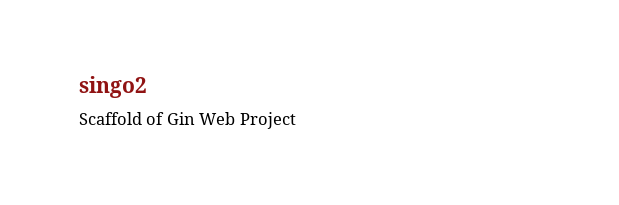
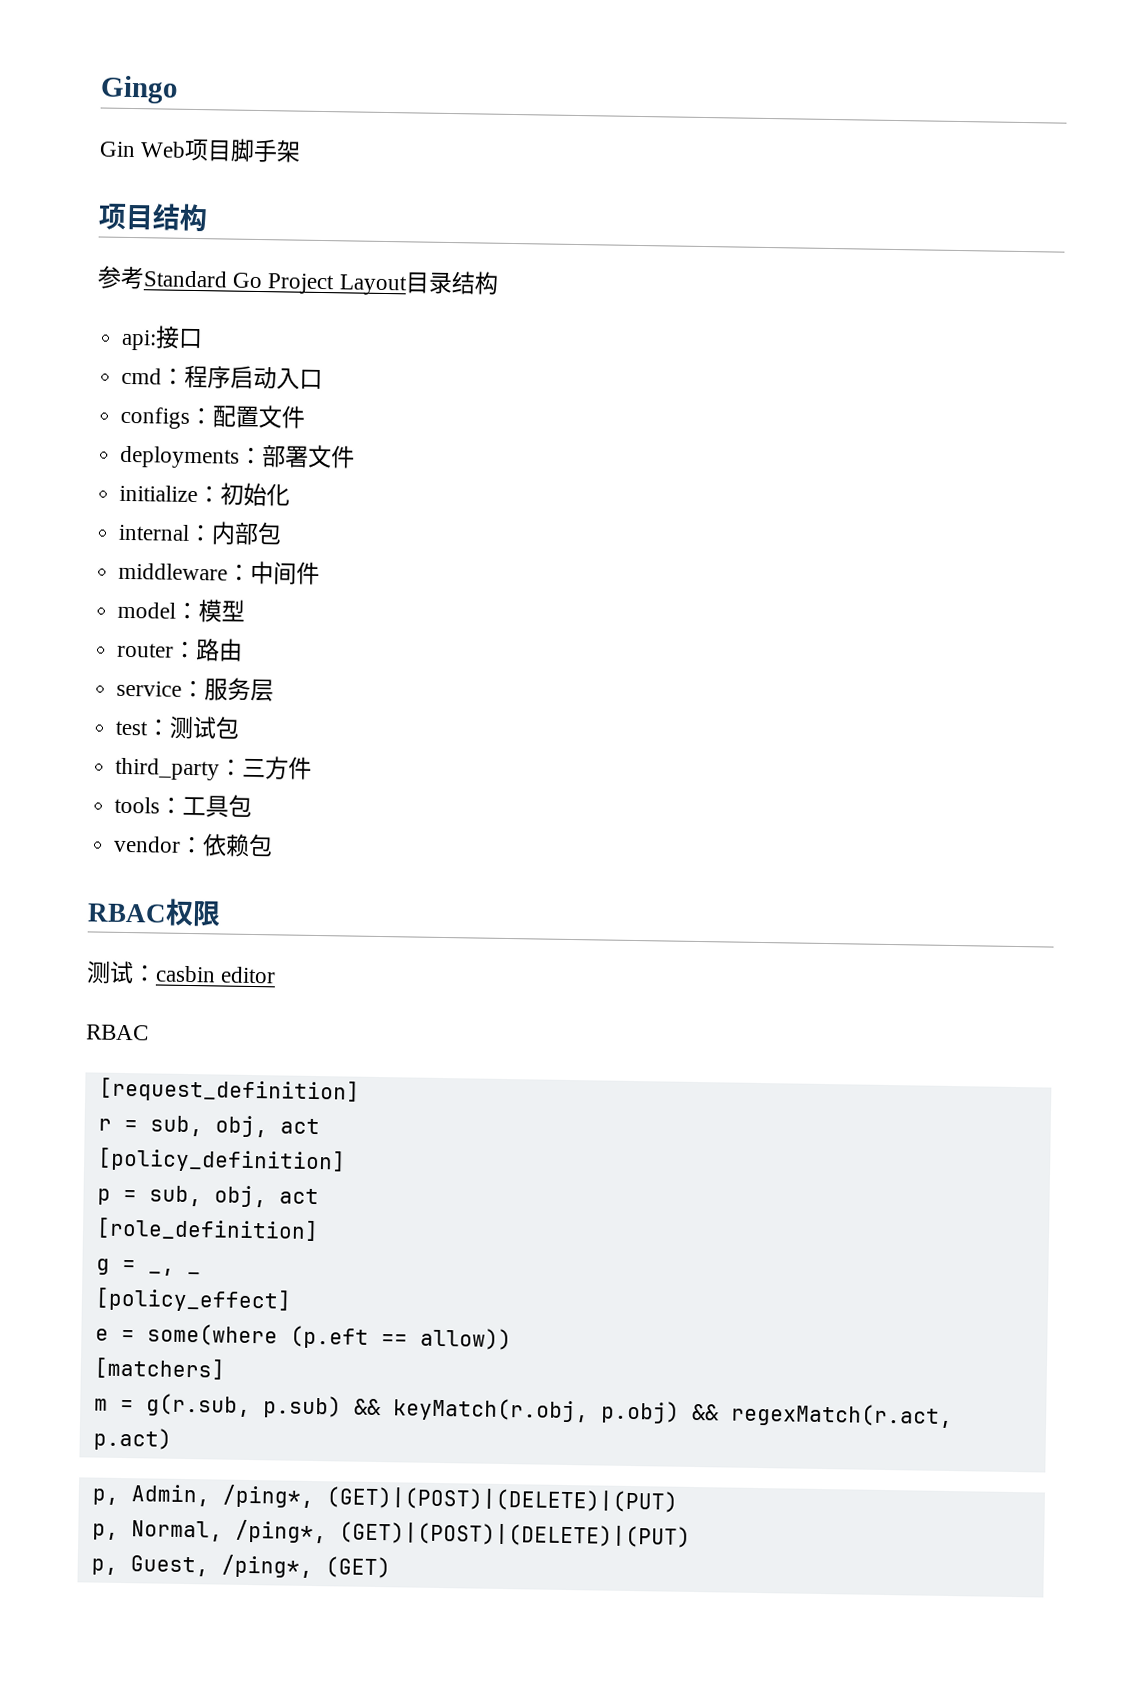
[79,76,147,98] [79,112,296,129] singo2 // Scaffold of Gin Web Project -> [100,75,179,104] [99,138,302,163] [98,203,208,233] [97,265,499,296] [121,325,204,351] [121,364,324,390] [120,405,306,429] [120,444,356,469] [119,482,291,507] [118,521,283,546] [118,560,321,586] [117,599,246,623] [117,638,244,662] [116,677,275,702] [115,715,241,740] [115,756,313,781] [114,794,253,818] [113,833,274,857] [87,898,221,927] [86,960,277,985] [86,1024,149,1041] [98,1077,360,1104] [97,1115,320,1138] [96,1147,346,1174] [96,1185,319,1208] [95,1217,319,1242] [95,1258,201,1276] [94,1287,292,1313] [94,1323,512,1351] [93,1357,225,1380] [93,1393,953,1429] [92,1427,172,1451] [91,1484,678,1513] [91,1519,691,1548] [90,1554,391,1579] Gingo // Gin Web项目脚手架 // 项目结构 // 参考Standard Go Project Layout目录结构 // api:接口 // cmd：程序启动入口 // configs：配置文件 // deployments：部署文件 // initialize：初始化 // internal：内部包 // middleware：中间件 // model：模型 // router：路由 // service：服务层 // test：测试包 // third_party：三方件 // tools：工具包 // vendor：依赖包 // RBAC权限 // 测试：casbin editor // RBAC // [request_definition] // r = sub, obj, act // [policy_definition] // p = sub, obj, act // [role_definition] // g = _, _ // [policy_effect] // e = some(where (p.eft == allow)) // [matchers] // m = g(r.sub, p.sub) && keyMatch(r.obj, p.obj) && regexMatch(r.act, p.act) // p, Admin, /ping*, (GET)|(POST)|(DELETE)|(PUT) // p, Normal, /ping*, (GET)|(POST)|(DELETE)|(PUT) // p, Guest, /ping*, (GET)

